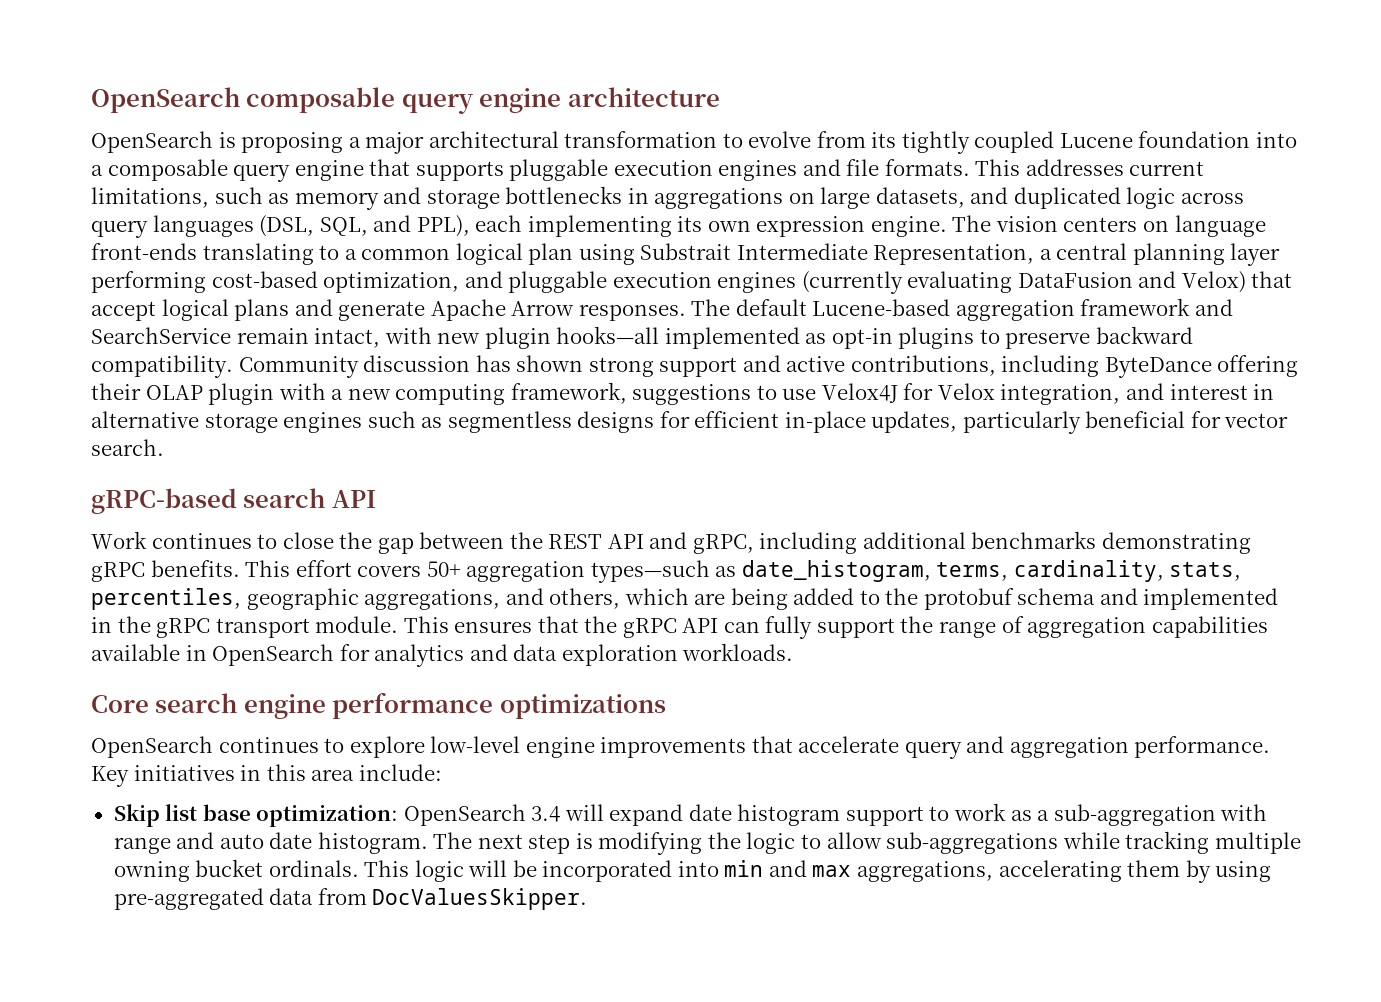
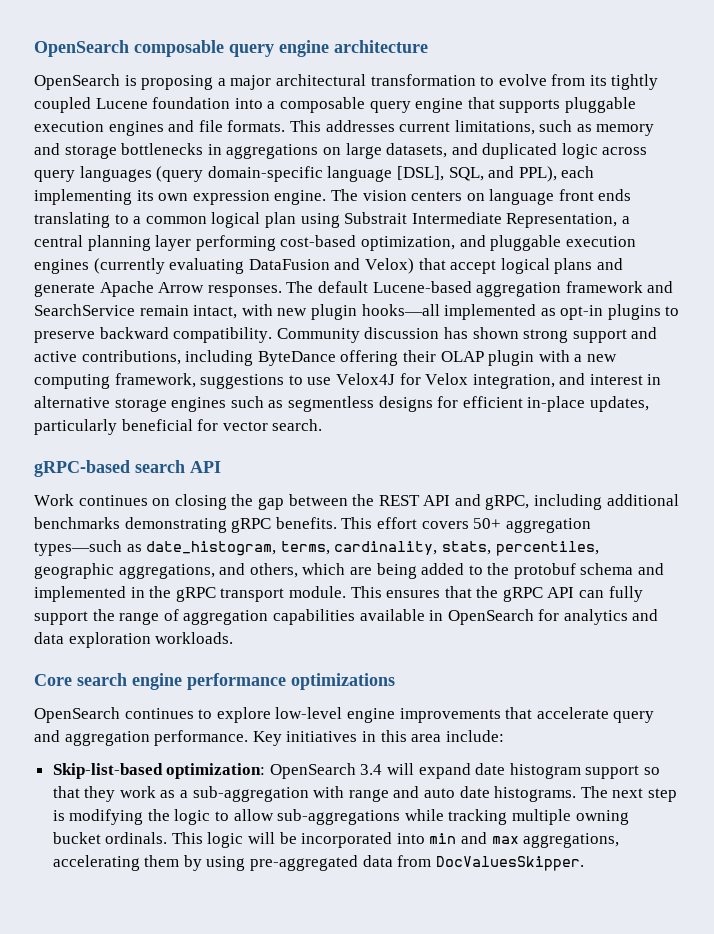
[259,215,315,237] (DSL, -> [156,166,444,182] (query domain-specific language [DSL],
[91,243,197,260] front-ends -> [558,189,632,201] front ends
[257,532,334,549] to close -> [152,494,227,510] on closing
[113,804,251,827] Skip list base -> [52,763,163,779] Skip-list-based
[929,806,950,821] to -> [644,767,661,775] [52,786,116,802] so that they
[317,832,428,854] histogram. -> [494,786,577,802] histograms.

